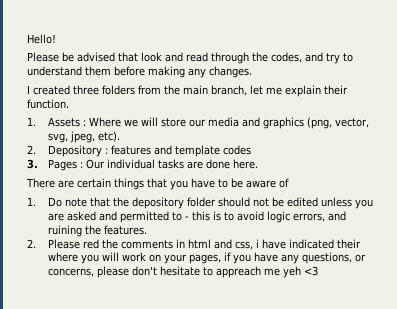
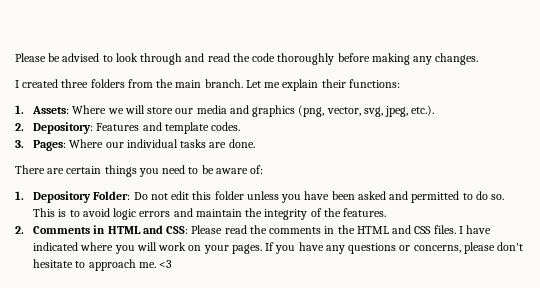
[27,34,56,44] Hello! // -> (15, 57) none
[118,52,353,64] [27,66,111,76] that look and read through the codes, and try to understand them -> [102,53,335,65] to look through and read the code thoroughly
[211,85,263,96] branch, let -> [204,79,261,88] branch. Let
[27,99,69,109] [27,117,87,127] function. // 1. Assets : -> [348,79,400,88] [15,105,70,114] functions: // 1. Assets:
[98,131,121,142] [27,145,152,157] etc). // 2. Depository : features -> [411,105,435,116] [15,122,140,134] etc.). // 2. Depository: Features
[223,145,252,155] codes -> [211,122,241,131] codes.
[48,159,106,171] Pages : Our -> [33,139,124,151] Pages: Where our
[206,159,259,169] done here. -> [228,139,255,148] done.
[147,178,215,190] that you have -> [138,165,186,177] you need
[279,178,289,188] [27,197,374,209] [48,213,65,221] of // 1. Do note that the depository folder should not be edited unless you are -> [250,165,264,174] [15,191,355,203] of: // 1. Depository Folder: Do not edit this folder unless you have been
[185,211,211,221] - this -> [475,191,505,200] [33,208,56,217] do so. This
[293,211,347,222] [48,225,148,237] [27,239,260,250] errors, and ruining the features. // 2. Please red the comments in html and css, i -> [139,208,387,220] [15,225,463,234] errors and maintain the integrity of the features. // 2. Comments in HTML and CSS: Please read the comments in the HTML and CSS files. I
[337,239,362,249] their -> (79, 246) none
[189,252,232,264] pages, if -> [231,242,275,254] pages. If
[302,252,353,264] questions, -> [348,243,397,254] questions
[216,266,302,278] appreach me yeh -> [88,259,156,271] approach me.

